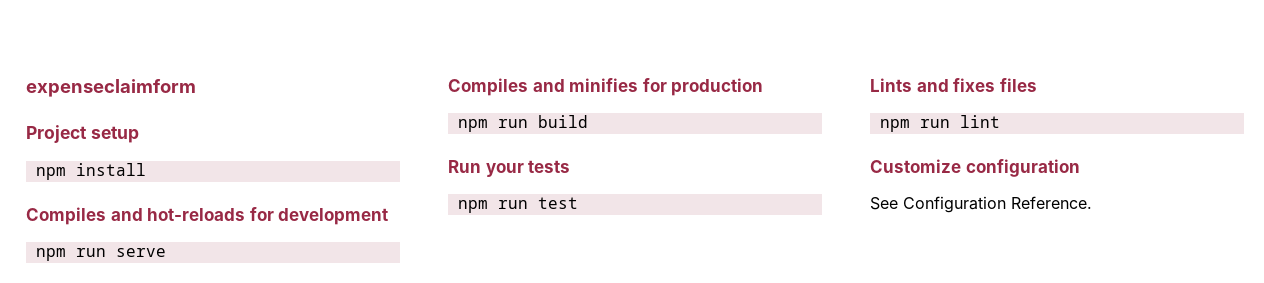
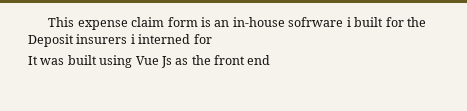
[26,79,196,97] [26,125,139,143] [35,163,146,180] [26,207,389,225] [35,248,166,261] [448,78,764,96] [457,115,588,132] [448,160,571,177] [457,197,578,213] [870,78,1037,92] [879,115,1000,132] [870,159,1080,177] [870,196,1092,213] expenseclaimform // Project setup // npm install // Compiles and hot-reloads for development // npm run serve // Compiles and minifies for production // npm run build // Run your tests // npm run test // Lints and fixes files // npm run lint // Customize configuration // See Configuration Reference. -> [48,17,427,30] [28,34,212,47] [28,55,271,68] This expense claim form is an in-house sofrware i built for the Deposit insurers i interned for // It was built using Vue Js as the front end

